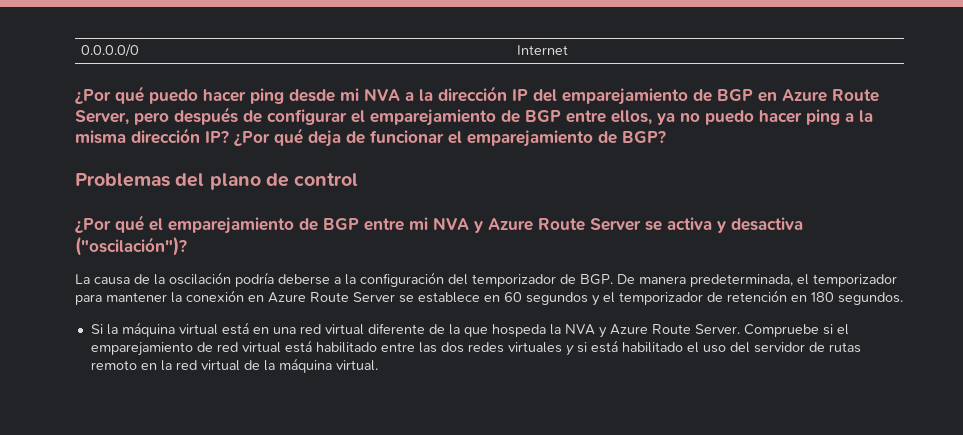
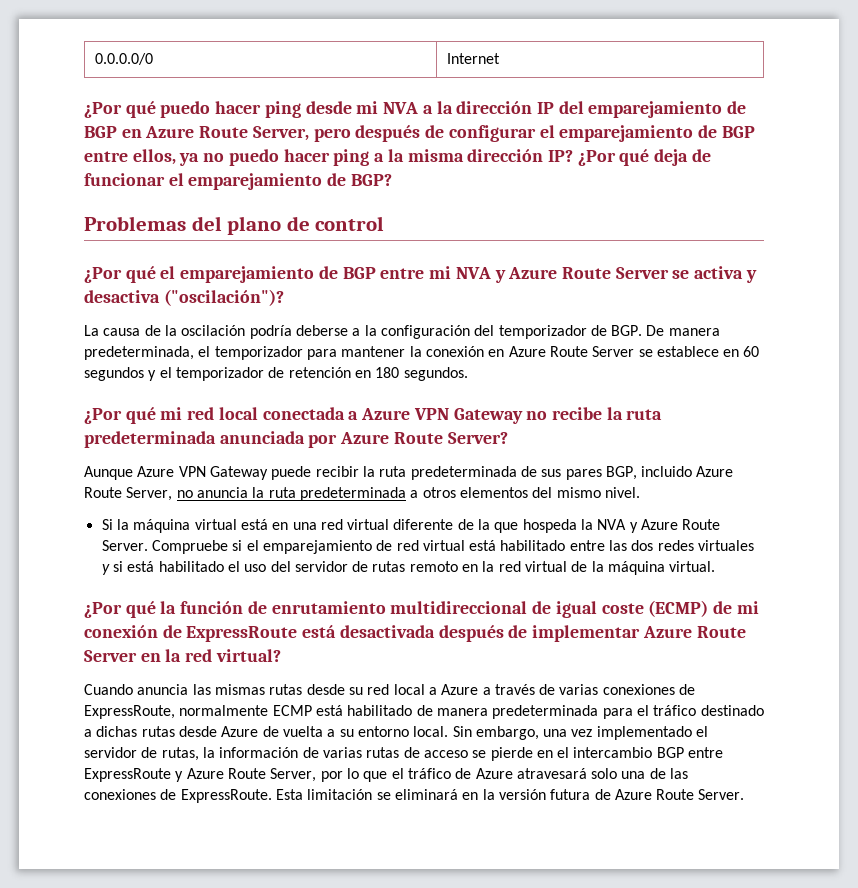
(903, 298) none -> [84,407,663,424] [84,431,508,448] [84,466,734,480] [84,487,640,501] // ¿Por qué mi red local conectada a Azure VPN Gateway no recibe la ruta predeterminada anunciada por Azure Route Server? // Aunque Azure VPN Gateway puede recibir la ruta predeterminada de sus pares BGP, incluido Azure Route Server, no anuncia la ruta predeterminada a otros elementos del mismo nivel.
(378, 365) none -> [84,600,759,618] [84,625,746,642] [84,649,281,662] [84,684,696,695] [84,705,764,719] [84,726,709,740] [84,747,724,761] [84,768,689,782] [84,789,745,803] // ¿Por qué la función de enrutamiento multidireccional de igual coste (ECMP) de mi conexión de ExpressRoute está desactivada después de implementar Azure Route Server en la red virtual? // Cuando anuncia las mismas rutas desde su red local a Azure a través de varias conexiones de ExpressRoute, normalmente ECMP está habilitado de manera predeterminada para el tráfico destinado a dichas rutas desde Azure de vuelta a su entorno local. Sin embargo, una vez implementado el servidor de rutas, la información de varias rutas de acceso se pierde en el intercambio BGP entre ExpressRoute y Azure Route Server, por lo que el tráfico de Azure atravesará solo una de las conexiones de ExpressRoute. Esta limitación se eliminará en la versión futura de Azure Route Server.

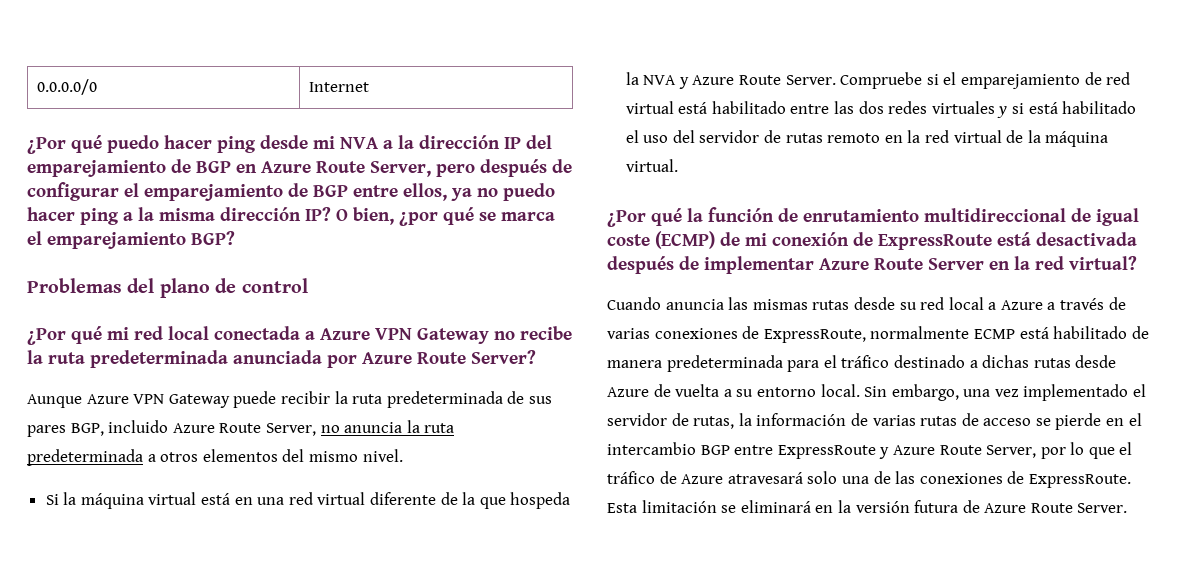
[577,149,711,166] [84,173,347,190] ¿Por qué deja de funcionar el emparejamiento de -> [336,207,555,226] [27,231,186,249] O bien, ¿por qué se marca el emparejamiento
[84,266,757,283] [84,289,284,306] [84,325,720,339] [84,346,760,360] [84,367,468,381] // ¿Por qué el emparejamiento de BGP entre mi NVA y Azure Route Server se activa y desactiva ("oscilación")? // La causa de la oscilación podría deberse a la configuración del temporizador de BGP. De manera predeterminada, el temporizador para mantener la conexión en Azure Route Server se establece en 60 segundos y el temporizador de retención en 180 segundos. -> (308, 285) none

